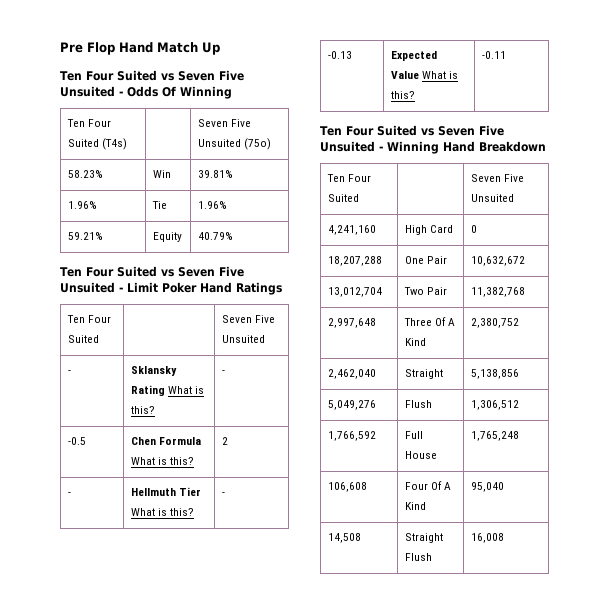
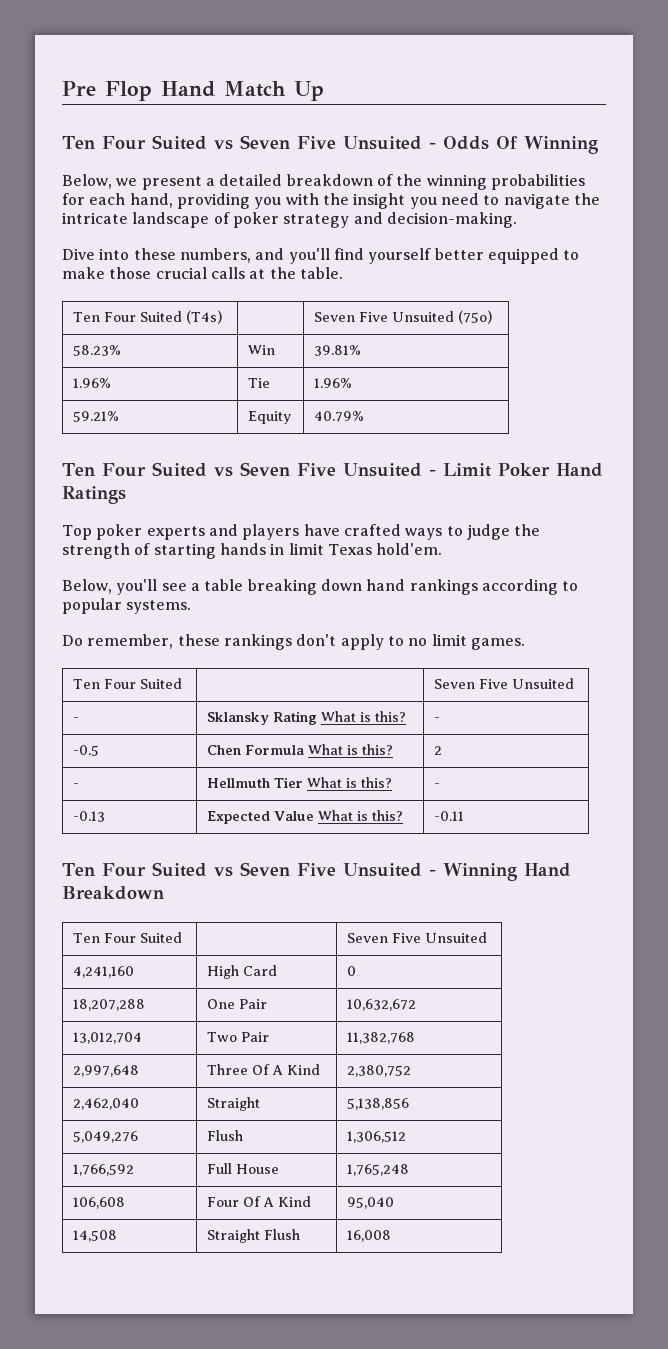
(232, 92) none -> [62,174,585,190] [62,193,600,209] [62,212,517,228] [62,248,580,264] [62,267,343,279] // Below, we present a detailed breakdown of the winning probabilities for each hand, providing you with the insight you need to navigate the intricate landscape of poker strategy and decision-making. // Dive into these numbers, and you'll find yourself better equipped to make those crucial calls at the table.
(282, 288) none -> [62,524,541,540] [62,543,443,559] [62,579,579,595] [62,598,192,614] [62,634,525,650] // Top poker experts and players have crafted ways to judge the strength of starting hands in limit Texas hold'em. // Below, you'll see a table breaking down hand rankings according to popular systems. // Do remember, these rankings don't apply to no limit games.

